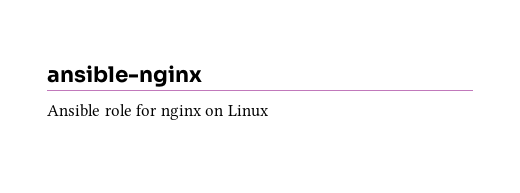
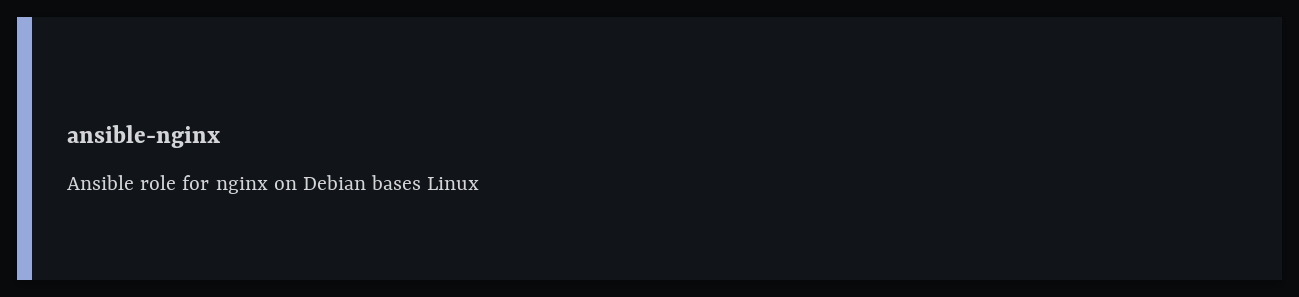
(224, 111) none -> [303,175,422,190] Debian bases

